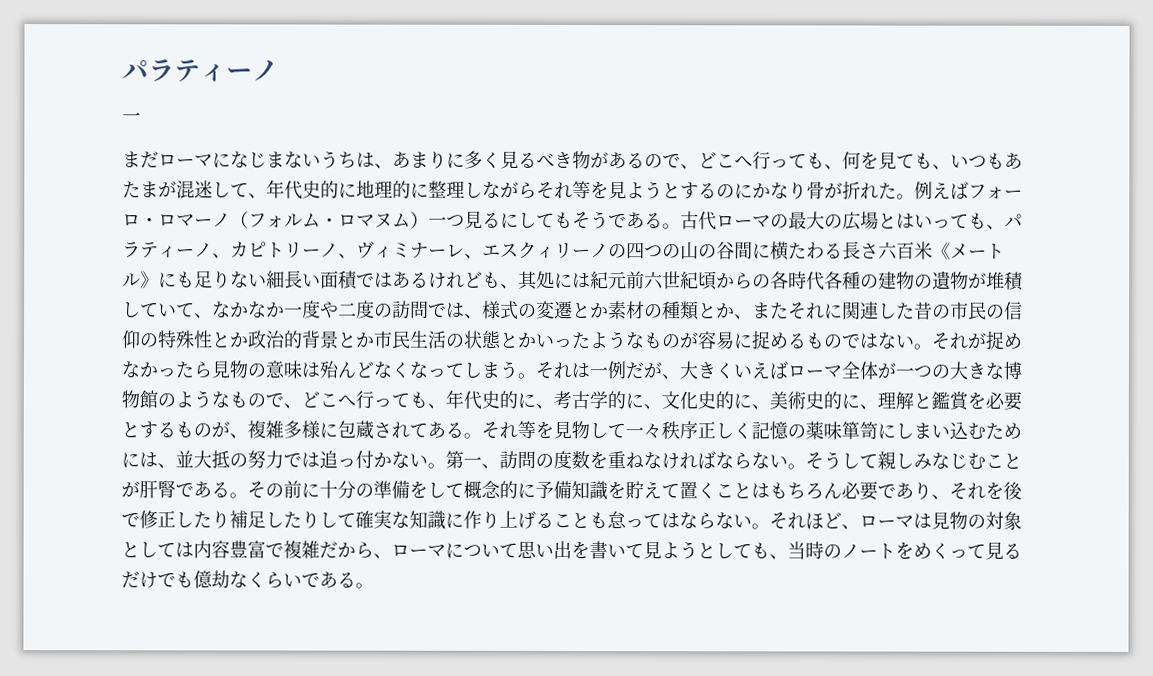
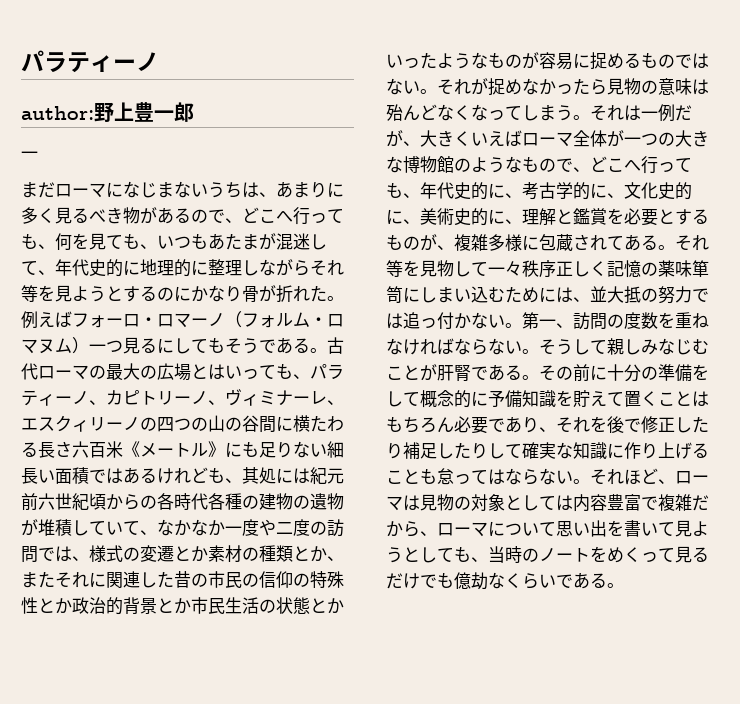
[122,59,279,83] パラティーノ -> [21,50,159,73] [21,102,194,122] パラティーノ // author:野上豊一郎

